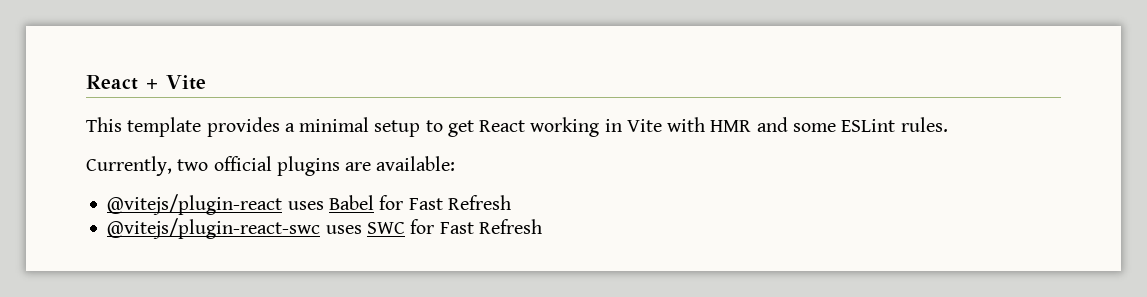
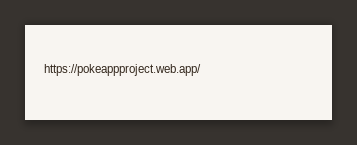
[86,75,206,90] [86,117,948,137] [86,156,456,176] [107,194,511,215] [107,218,542,239] React + Vite // This template provides a minimal setup to get React working in Vite with HMR and some ESLint rules. // Currently, two official plugins are available: // @vitejs/plugin-react uses Babel for Fast Refresh // @vitejs/plugin-react-swc uses SWC for Fast Refresh -> [44,64,201,76] https://pokeappproject.web.app/

